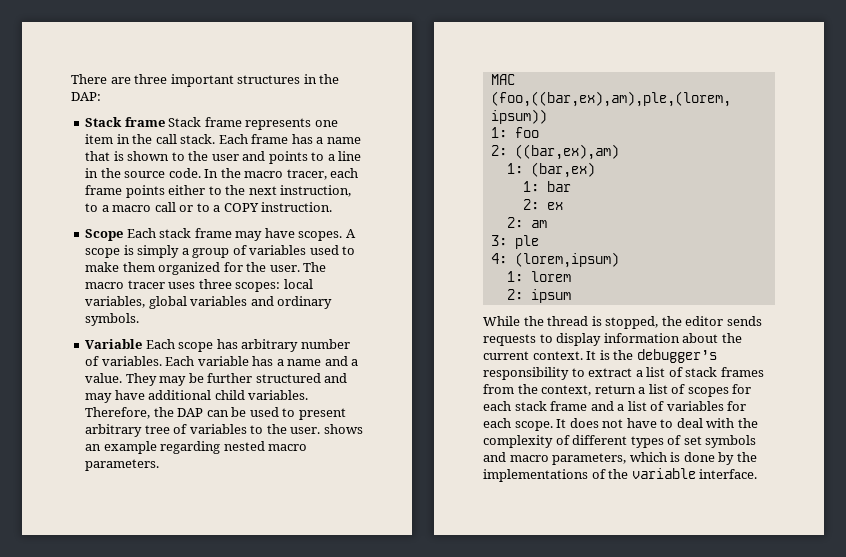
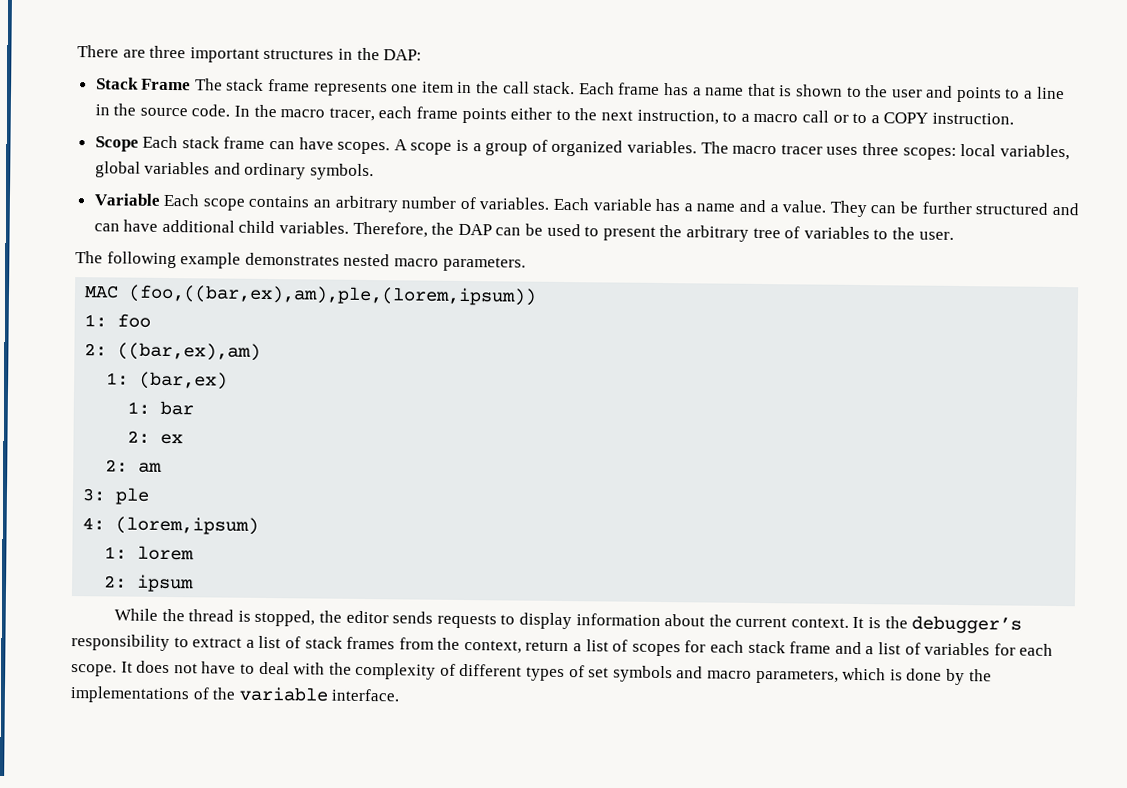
[124,117,202,127] frame Stack -> [141,78,265,91] Frame The stack
[235,231,263,241] may -> [269,141,296,150] can
[137,245,180,258] simply -> (470, 145) none
[249,245,356,255] [85,262,300,275] variables used to make them organized for the user. -> [551,139,697,157] organized variables.
[216,339,238,349] has -> [248,195,332,208] contains an
[159,376,187,386] may -> [870,205,897,214] can
[85,393,113,403] may -> [93,223,120,232] can
(346, 414) none -> [659,224,683,238] the
[323,424,363,434] [85,441,221,454] shows an example regarding -> [75,251,340,269] // The following example demonstrates

